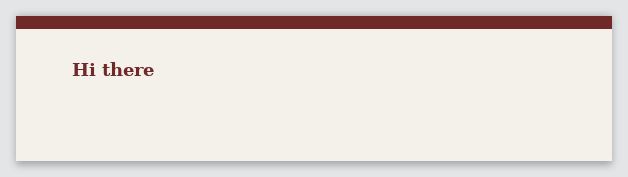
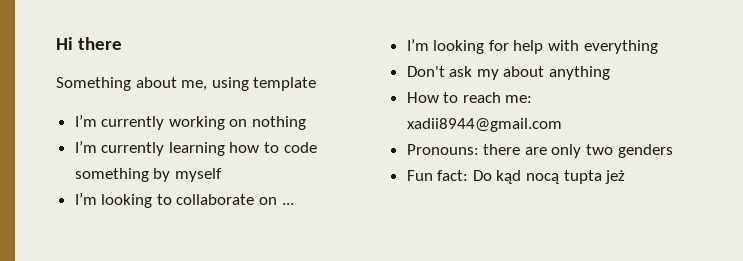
(154, 69) none -> [56,77,317,91] [74,115,307,130] [74,141,317,156] [74,168,222,182] [74,193,294,208] [406,39,658,54] [406,66,611,80] [406,92,533,103] [406,118,562,132] [406,144,673,158] [406,170,626,184] // Something about me, using template // I’m currently working on nothing // I’m currently learning how to code something by myself // I’m looking to collaborate on ... // I’m looking for help with everything // Don't ask my about anything // How to reach me: xadii8944@gmail.com // Pronouns: there are only two genders // Fun fact: Do kąd nocą tupta jeż

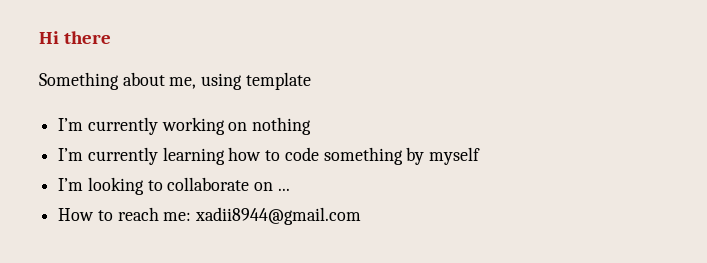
[406,39,658,54] [406,66,611,80] // I’m looking for help with everything // Don't ask my about anything -> (290, 189) none
[406,144,673,158] [406,170,626,184] // Pronouns: there are only two genders // Fun fact: Do kąd nocą tupta jeż -> (362, 216) none

